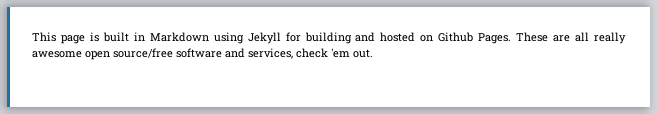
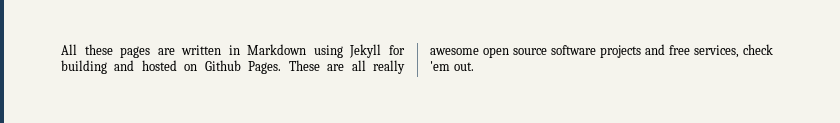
[32,32,129,44] This page is built -> [61,44,222,58] All these pages are written
[113,48,245,58] source/free software and -> [513,44,690,58] source software projects and free

